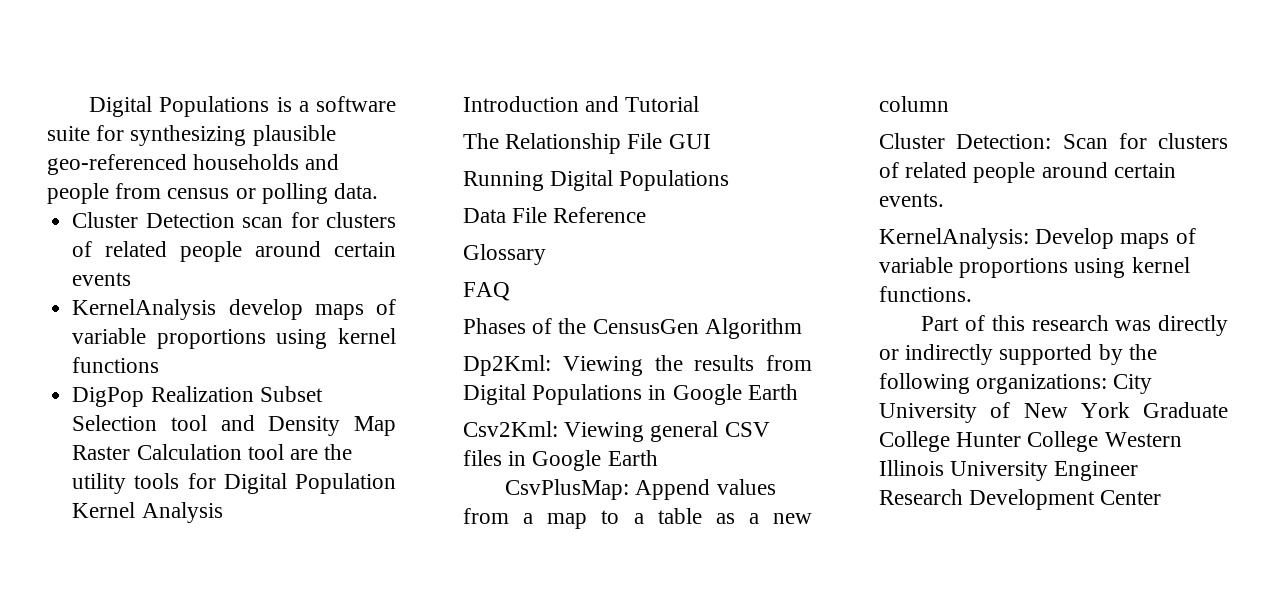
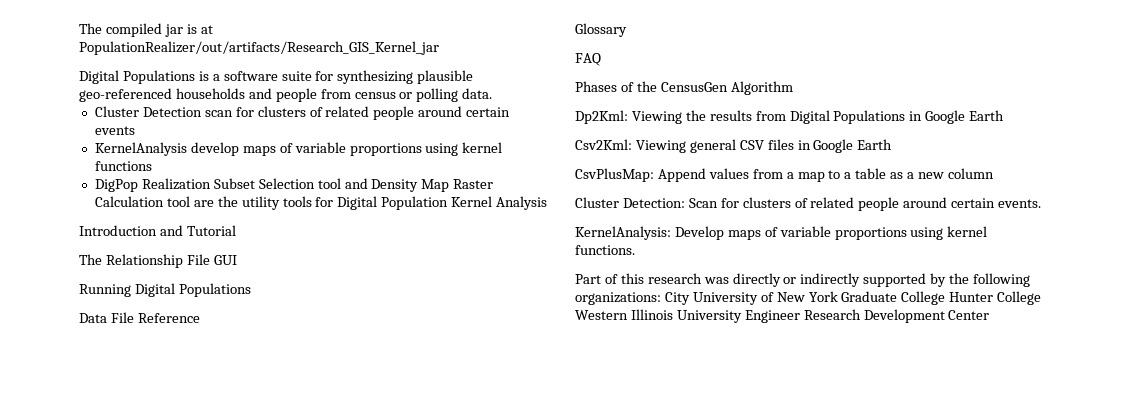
(89, 106) none -> [79,23,213,37] [79,41,439,55] The compiled jar is at PopulationRealizer/out/artifacts/Research_GIS_Kernel_jar //

